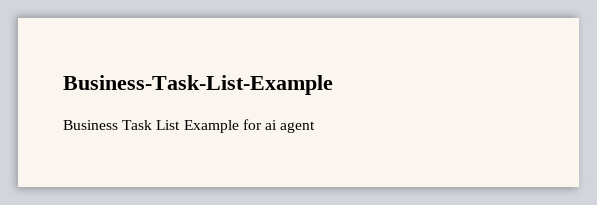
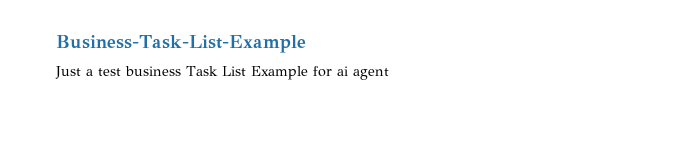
[63,120,118,130] Business -> [55,66,181,79] Just a test business

